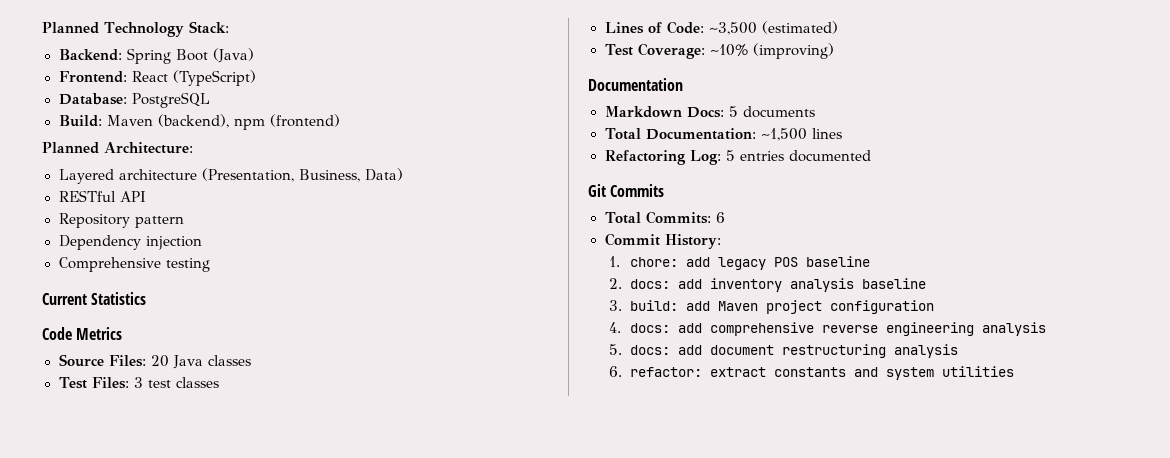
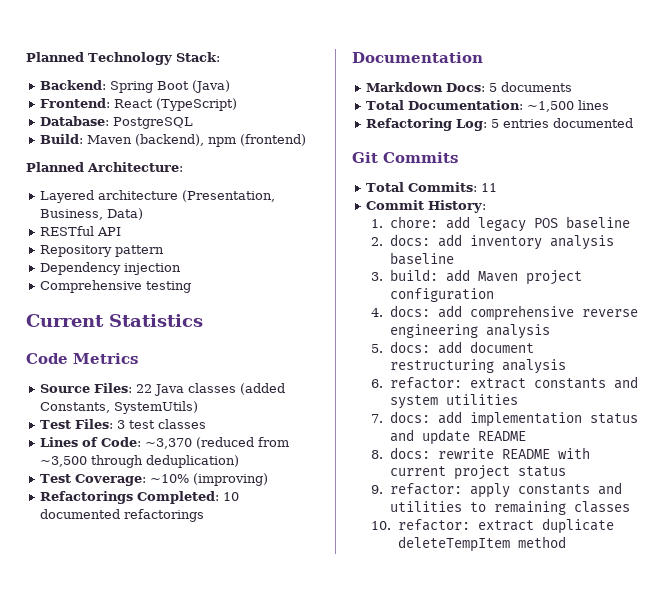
[150,355,169,367] 20 -> [136,384,153,393] 22
(251, 360) none -> [240,383,286,395] [40,401,199,414] (added Constants, SystemUtils)
[708,21,838,35] ~3,500 (estimated) -> [145,437,290,449] [40,455,240,468] ~3,370 (reduced from ~3,500 through deduplication)
(835, 51) none -> [40,491,240,504] [40,509,205,522] // Refactorings Completed: 10 documented refactorings
[716,212,726,223] 6 -> [481,183,498,192] 11
(1014, 371) none -> [371,411,639,427] [390,429,527,445] [371,447,591,459] [390,465,567,480] [371,482,623,498] [390,501,631,515] [371,518,614,534] [397,536,566,552] // 7. docs: add implementation status and update README // 8. docs: rewrite README with current project status // 9. refactor: apply constants and utilities to remaining classes // 10. refactor: extract duplicate deleteTempItem method

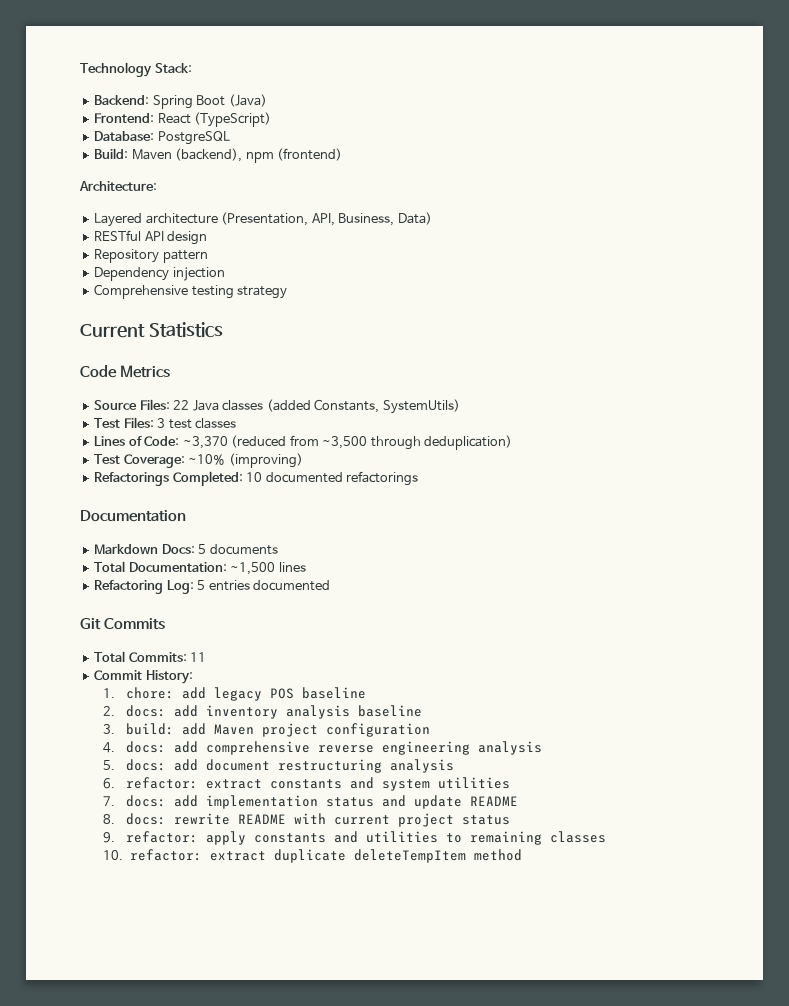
[26,52,84,62] Planned -> (80, 69) none
[26,162,84,172] Planned -> (343, 154) none
(276, 196) none -> [311,213,335,226] API,
(122, 231) none -> [167,231,208,245] design
(192, 287) none -> [237,286,288,299] strategy

